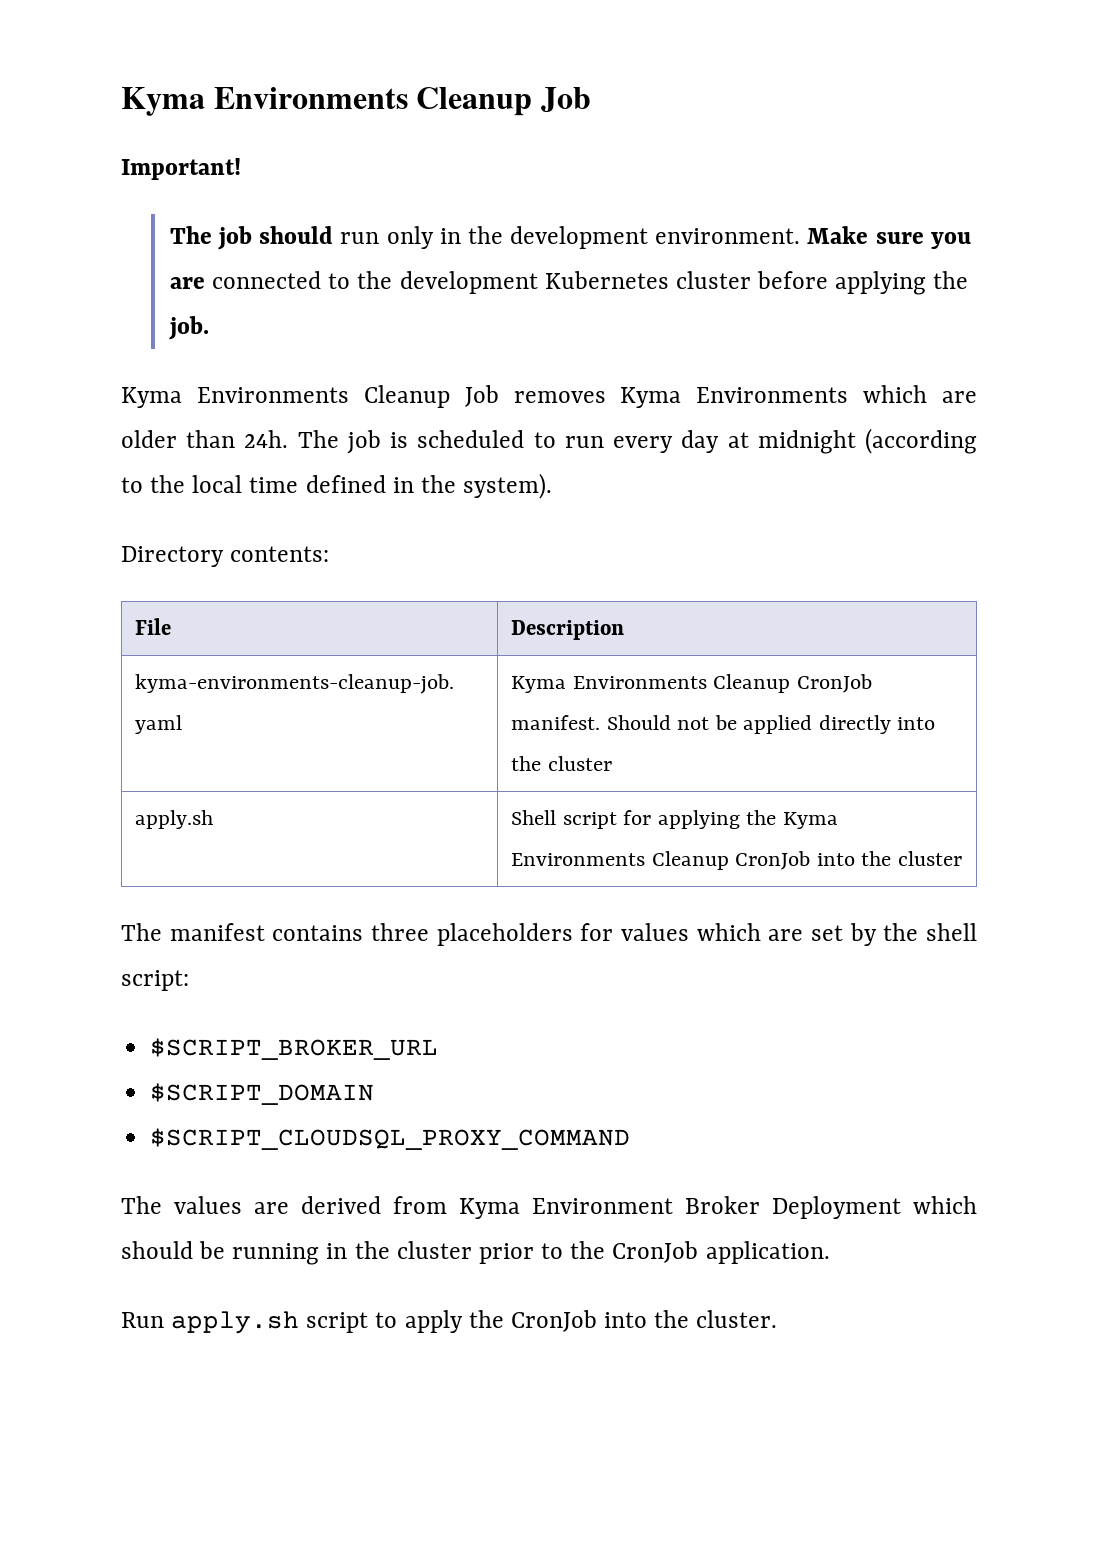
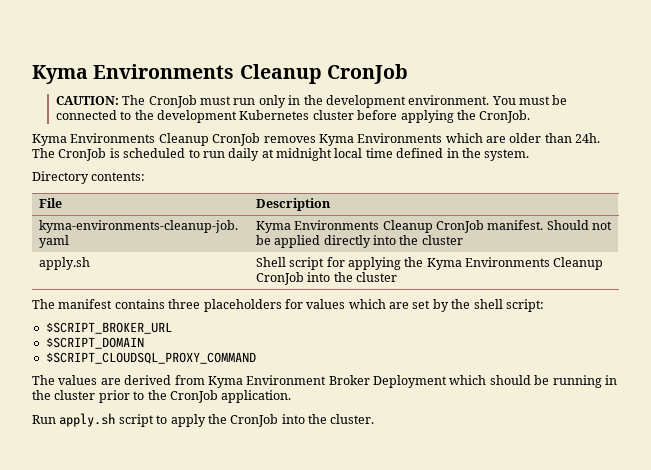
[121,87,591,116] [121,158,241,180] [169,226,334,250] Kyma Environments Cleanup Job // Important! // The job should -> [32,64,408,84] [55,95,232,108] Kyma Environments Cleanup CronJob // CAUTION: The CronJob must
[807,226,971,249] [169,277,205,289] Make sure you are -> [491,95,568,105] You must be
[168,316,209,340] [121,385,499,408] job. // Kyma Environments Cleanup Job -> [479,110,531,123] [32,133,261,146] CronJob. // Kyma Environments Cleanup CronJob
[346,430,381,454] job -> [58,148,107,161] CronJob
[613,428,978,454] [121,475,186,493] every day at midnight (according to the -> [228,148,332,161] daily at midnight
[463,473,553,499] system). -> [484,149,530,161] system.

